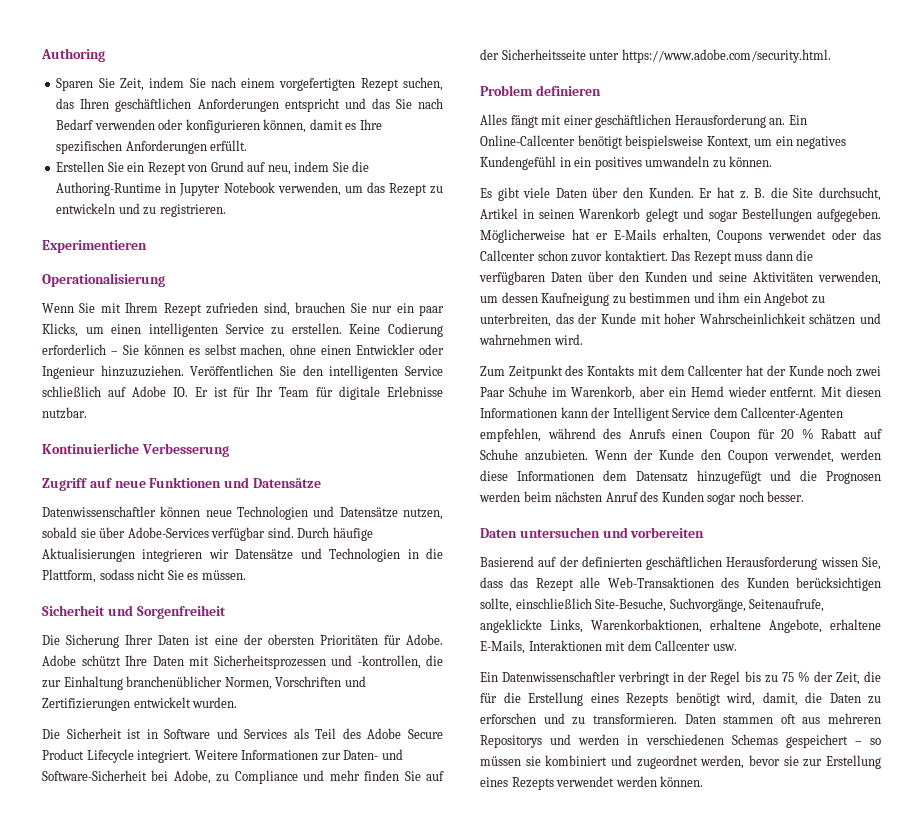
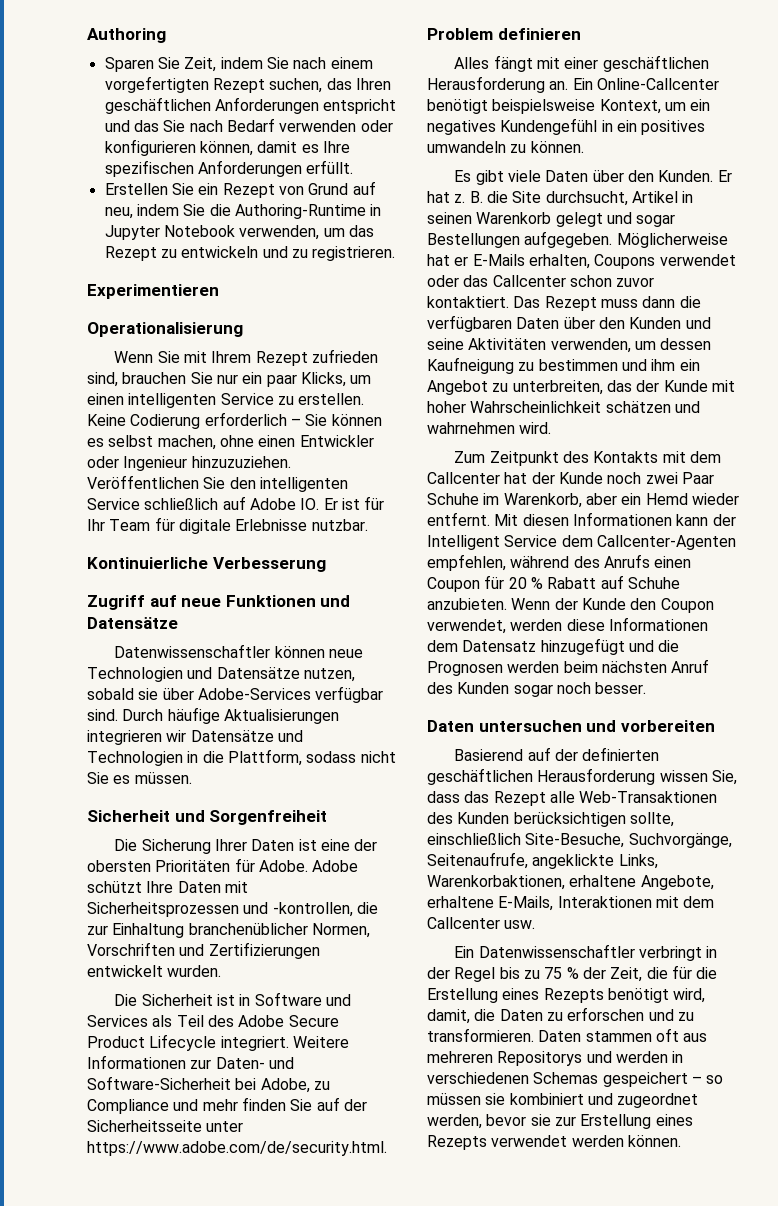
[621,49,831,63] https://www.adobe.com/security.html. -> [87,1141,387,1156] https://www.adobe.com/de/security.html.

